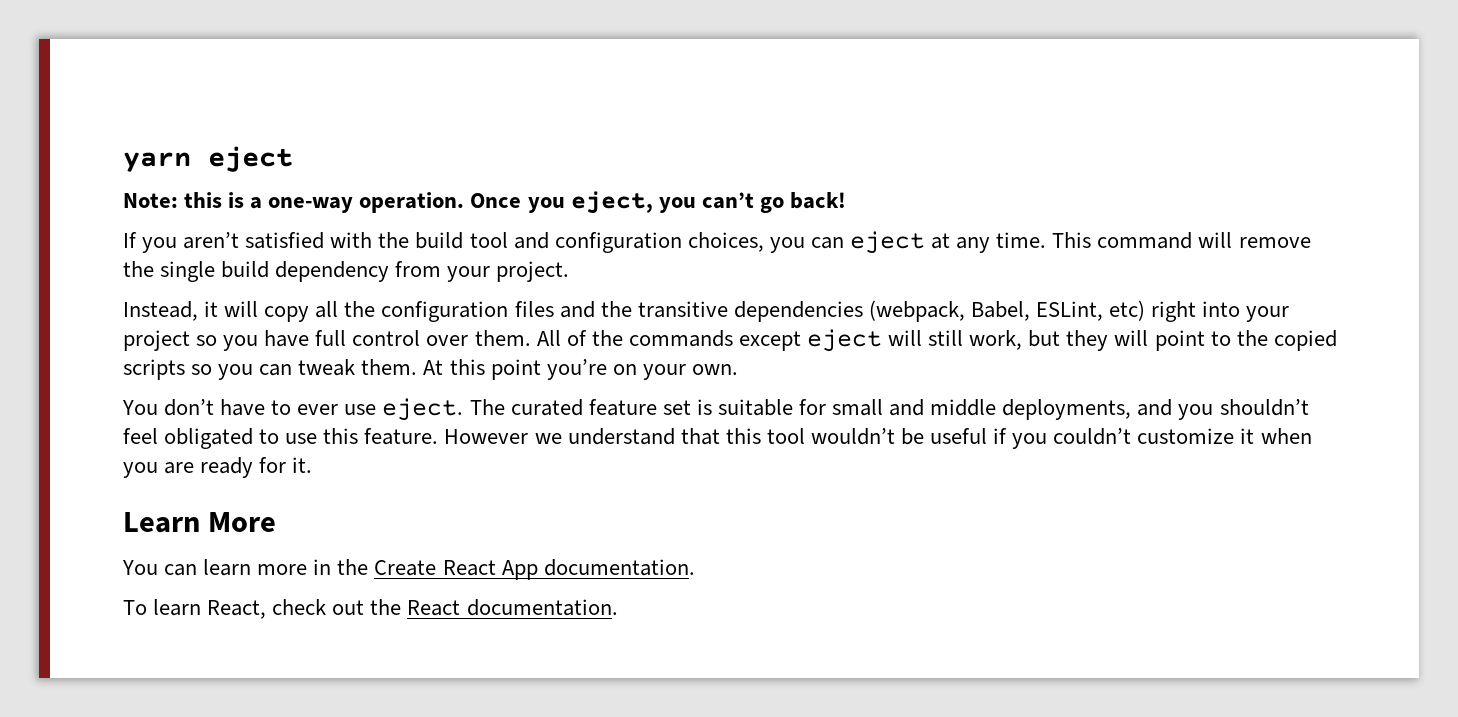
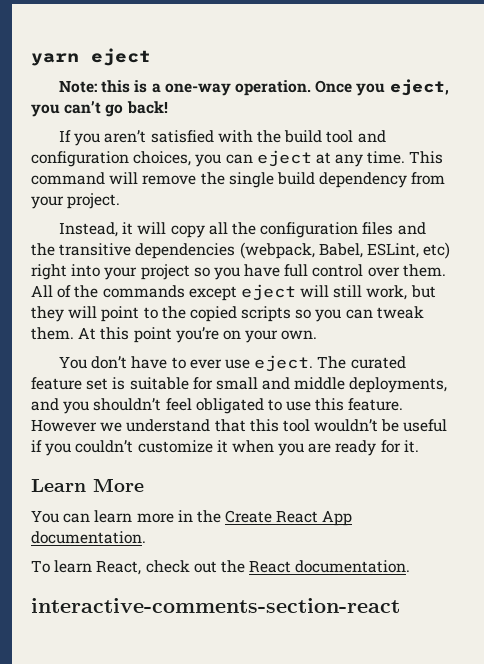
(618, 607) none -> [31,598,400,613] // interactive-comments-section-react

